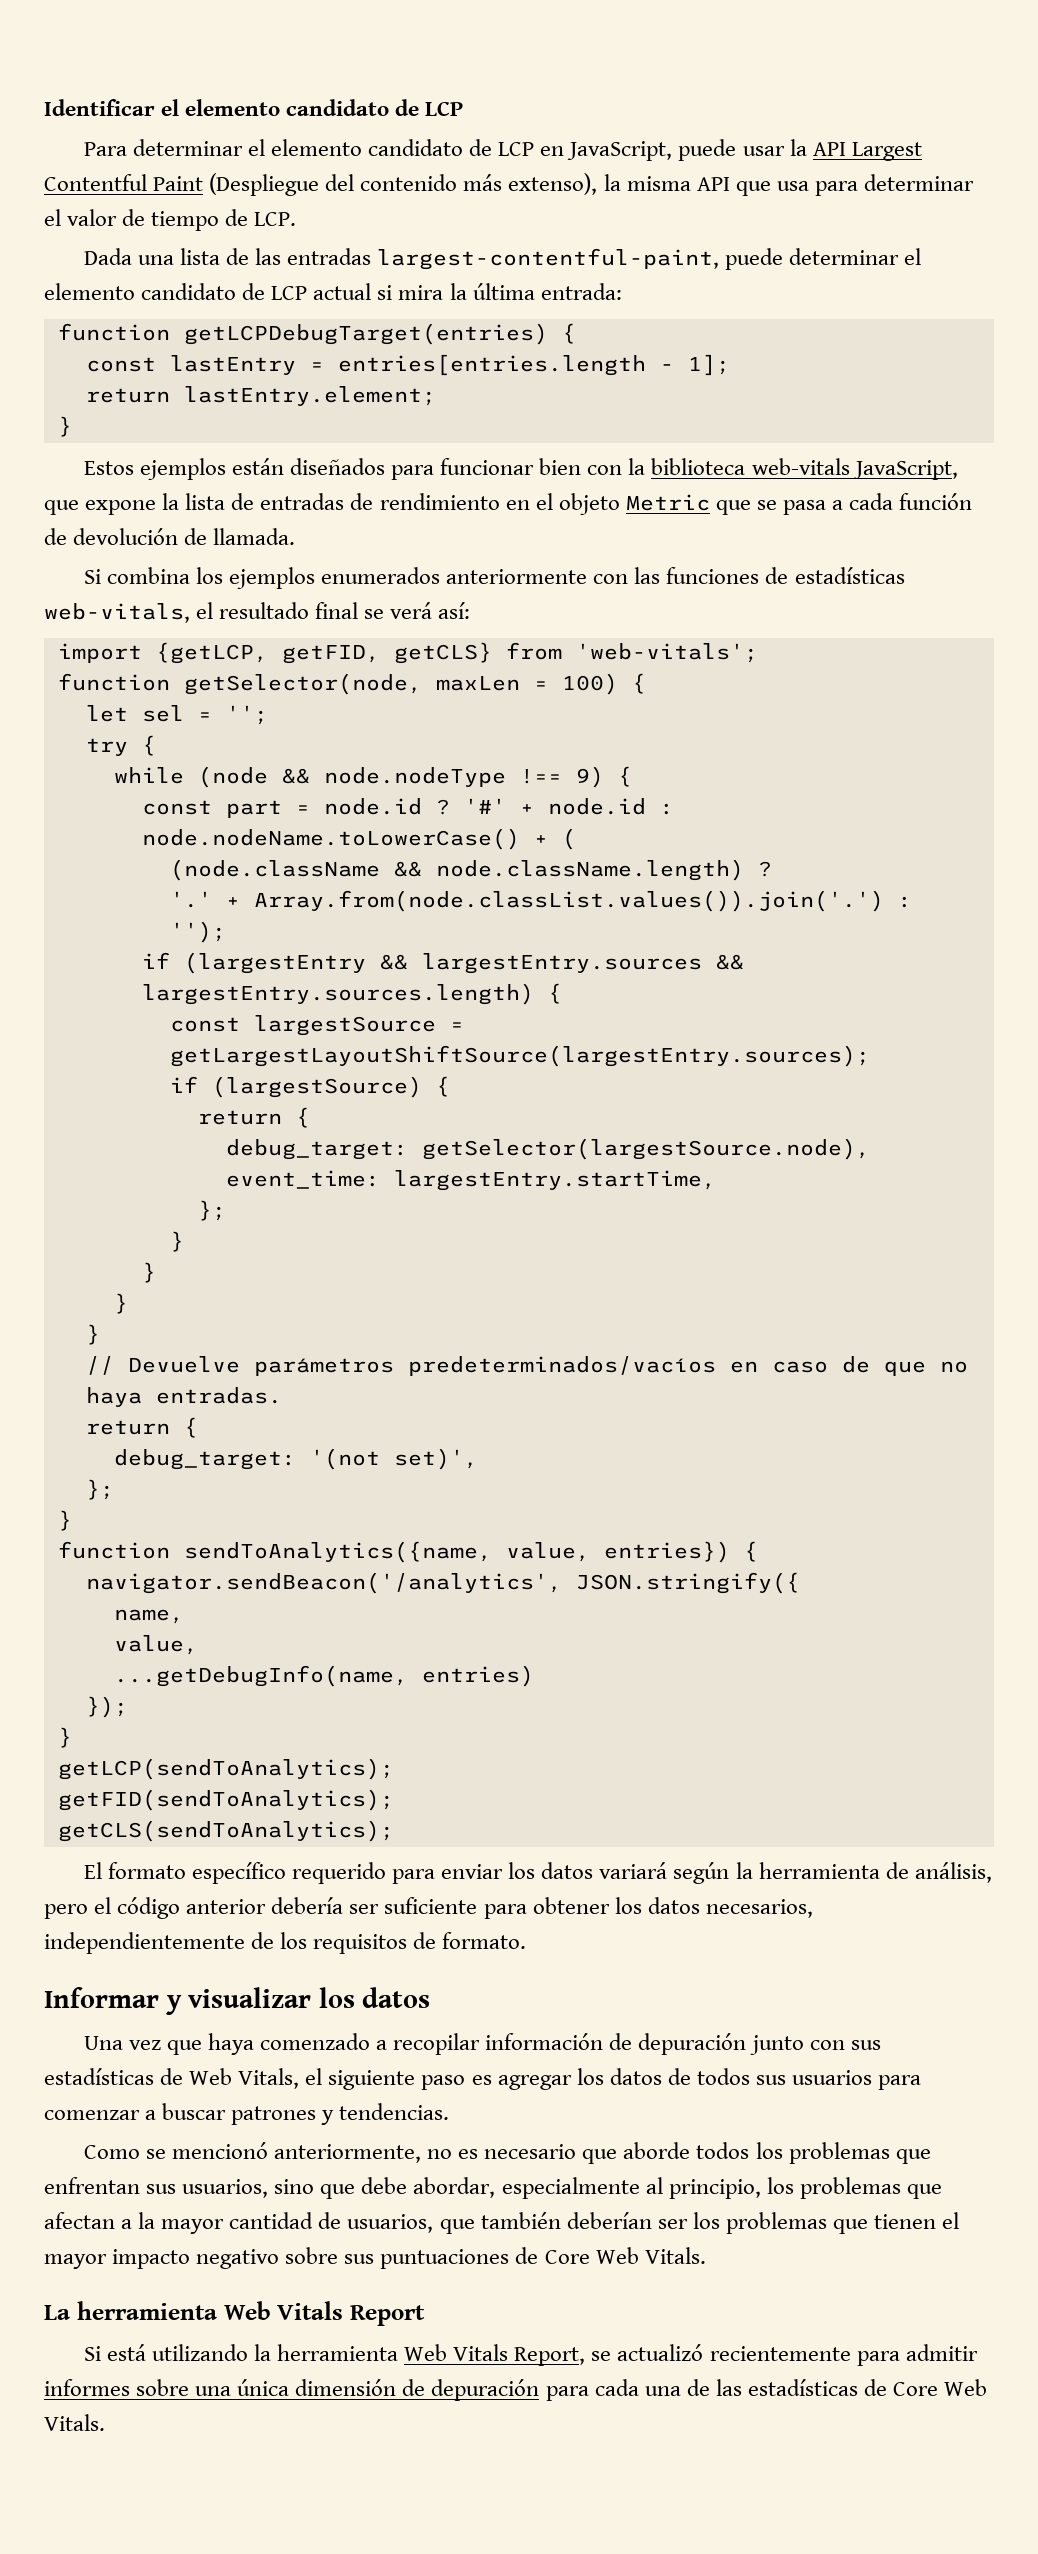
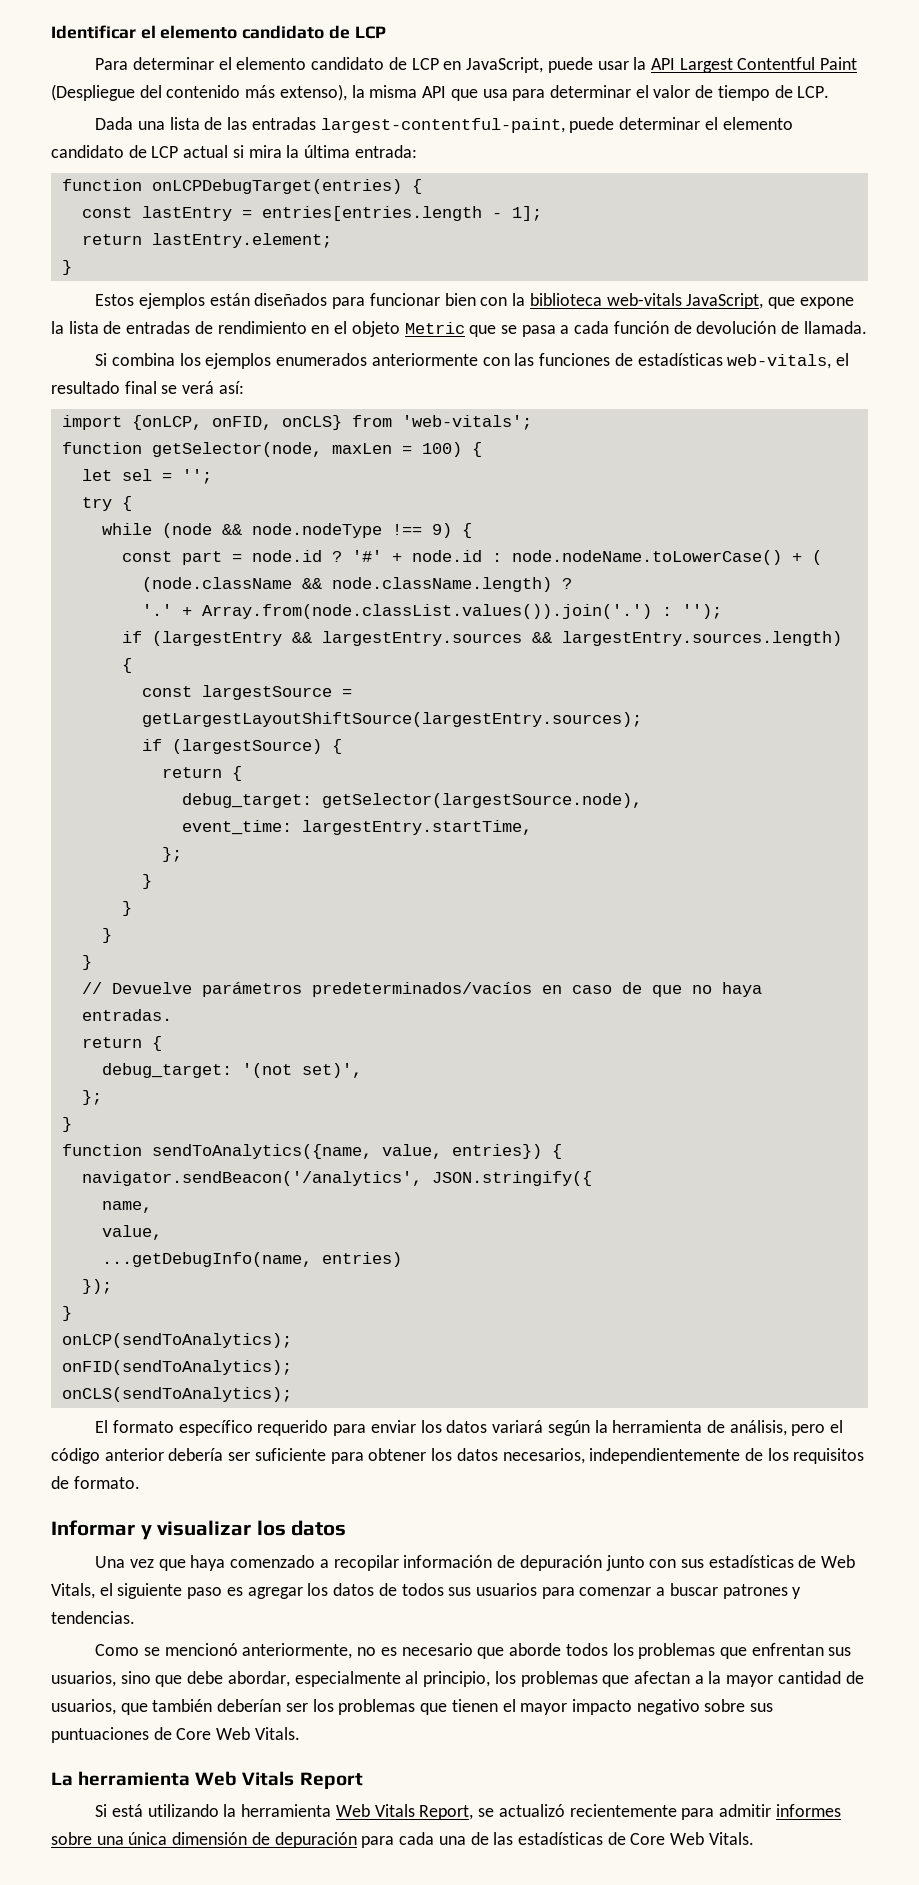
[183,323,548,345] getLCPDebugTarget(entries) -> [151,179,402,194] onLCPDebugTarget(entries)
[155,642,492,664] {getLCP, getFID, getCLS} -> [131,415,342,430] {onLCP, onFID, onCLS}
[57,1758,394,1780] [57,1789,394,1811] [57,1820,394,1842] getLCP(sendToAnalytics); // getFID(sendToAnalytics); // getCLS(sendToAnalytics); -> [61,1333,292,1348] [61,1360,292,1375] [61,1387,292,1402] onLCP(sendToAnalytics); // onFID(sendToAnalytics); // onCLS(sendToAnalytics);

